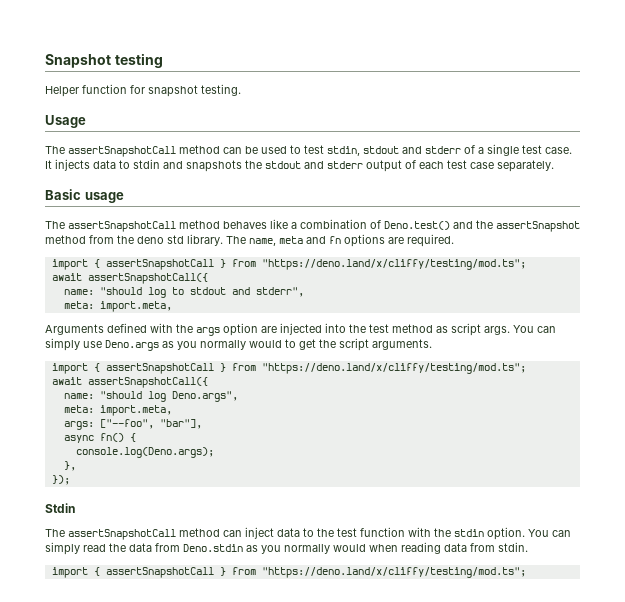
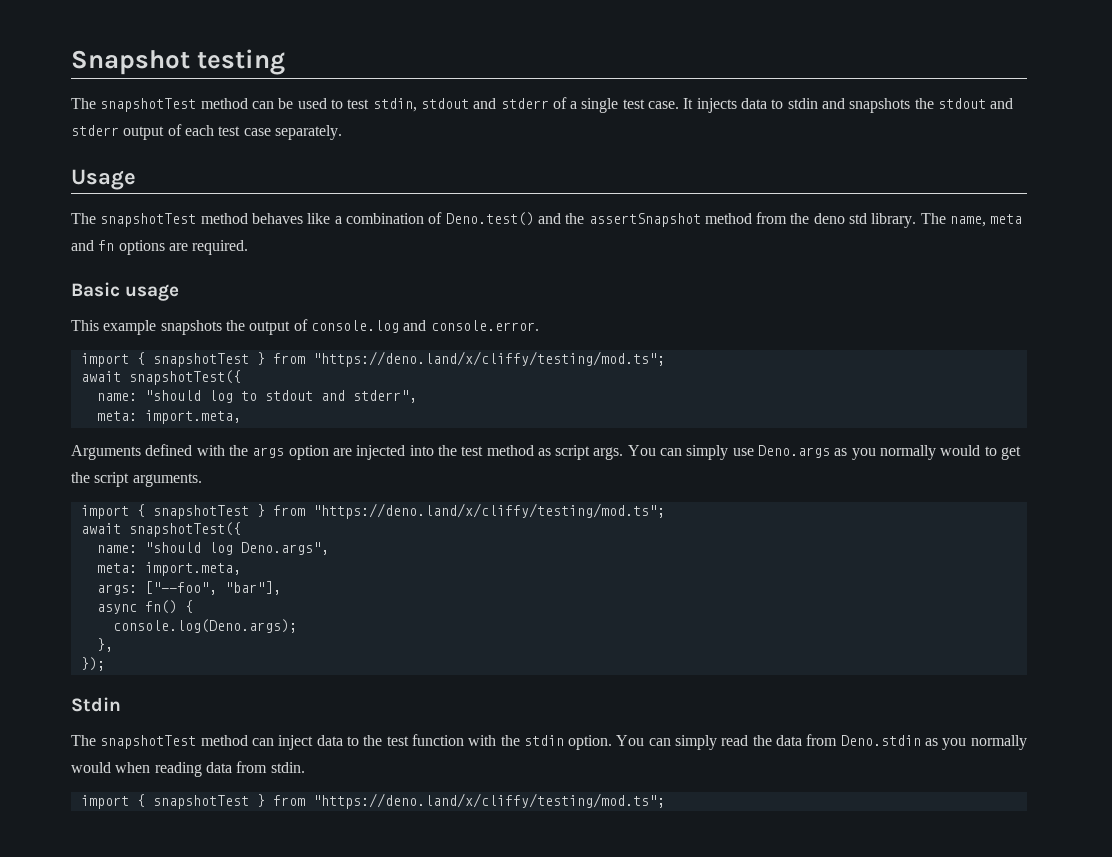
[45,84,241,97] [45,115,86,128] [45,146,176,157] // Helper function for snapshot testing. // Usage // The assertSnapshotCall -> [71,98,197,112] // The snapshotTest
[45,189,124,203] [45,221,176,232] Basic usage // The assertSnapshotCall -> [71,169,136,190] [71,213,197,227] Usage // The snapshotTest
[51,259,526,270] [51,273,208,284] // import { assertSnapshotCall } from "https://deno.land/x/cliffy/testing/mod.ts"; // await assertSnapshotCall({ -> [71,282,180,301] [71,319,539,335] [80,351,665,367] [80,370,241,385] // Basic usage // This example snapshots the output of console.log and console.error. // import { snapshotTest } from "https://deno.land/x/cliffy/testing/mod.ts"; // await snapshotTest({
[105,363,526,374] [51,377,208,388] assertSnapshotCall } from "https://deno.land/x/cliffy/testing/mod.ts"; // await assertSnapshotCall({ -> [152,503,665,519] [80,522,241,537] snapshotTest } from "https://deno.land/x/cliffy/testing/mod.ts"; // await snapshotTest({
[68,529,176,540] assertSnapshotCall -> [100,735,197,749] snapshotTest
[105,567,214,578] assertSnapshotCall -> [152,795,249,809] snapshotTest

